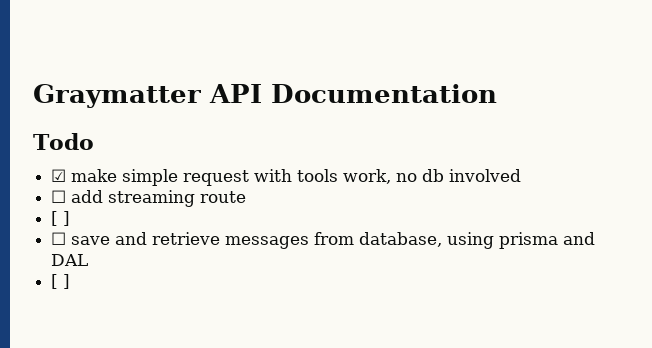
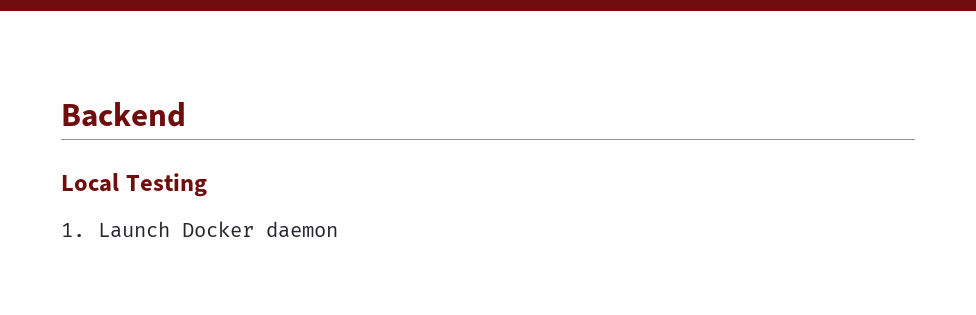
[33,84,497,108] [33,133,94,150] [51,169,522,186] [51,190,247,207] [51,211,71,226] [51,232,596,249] [51,254,89,266] [51,274,71,289] Graymatter API Documentation // Todo // ☑ make simple request with tools work, no db involved // ☐ add streaming route // [ ] // ☐ save and retrieve messages from database, using prisma and DAL // [ ] -> [61,102,186,127] [61,173,207,197] [61,221,339,238] Backend // Local Testing // 1. Launch Docker daemon

